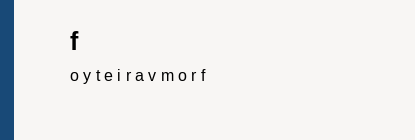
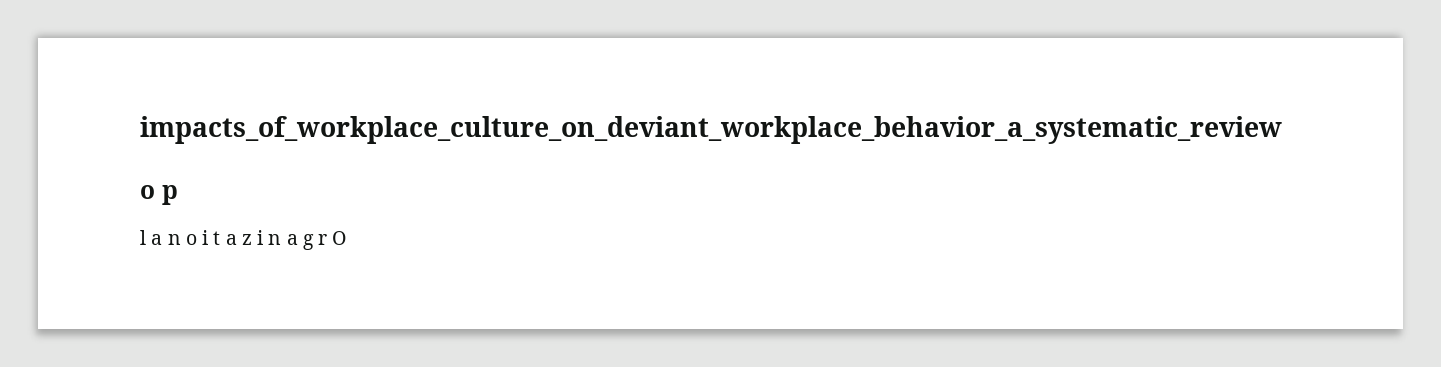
[70,31,79,50] [70,69,206,84] f // o y t e i r a v m o r f -> [140,116,1282,144] [140,185,178,205] [140,230,347,250] impacts_of_workplace_culture_on_deviant_workplace_behavior_a_systematic_review // o p // l a n o i t a z i n a g r O

